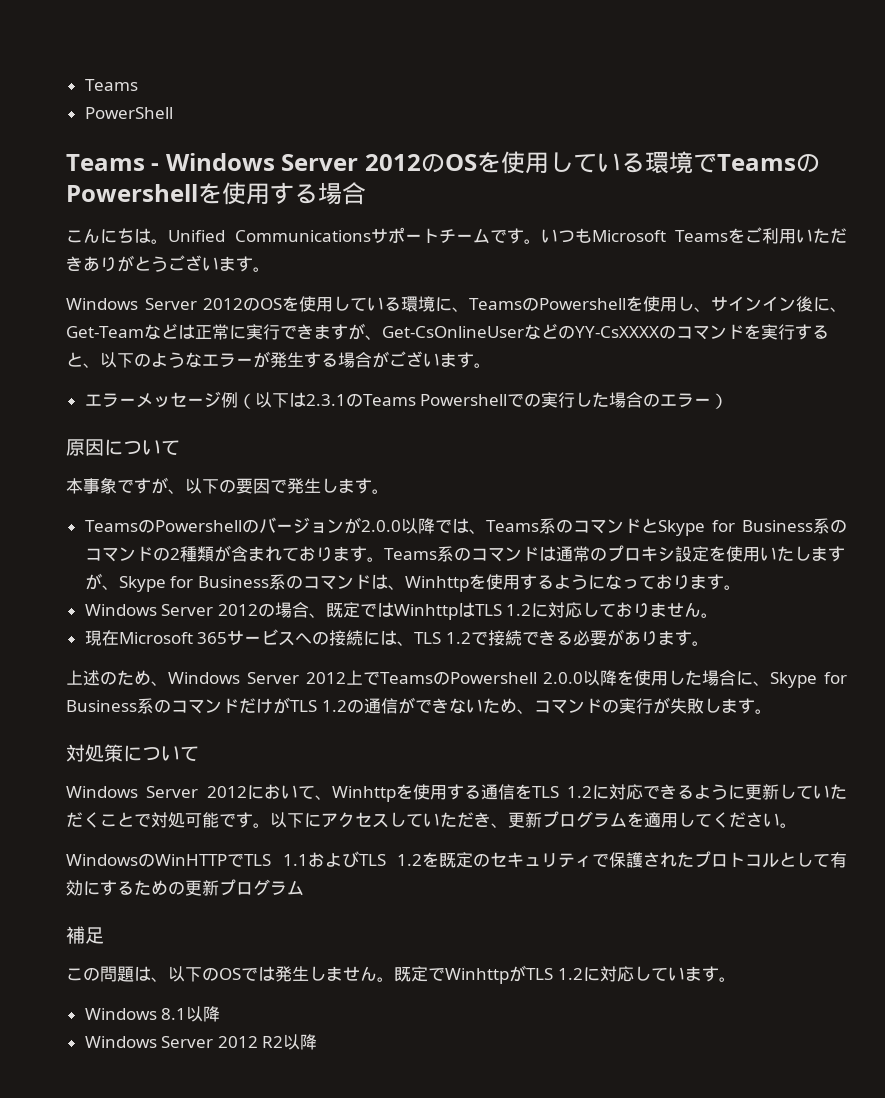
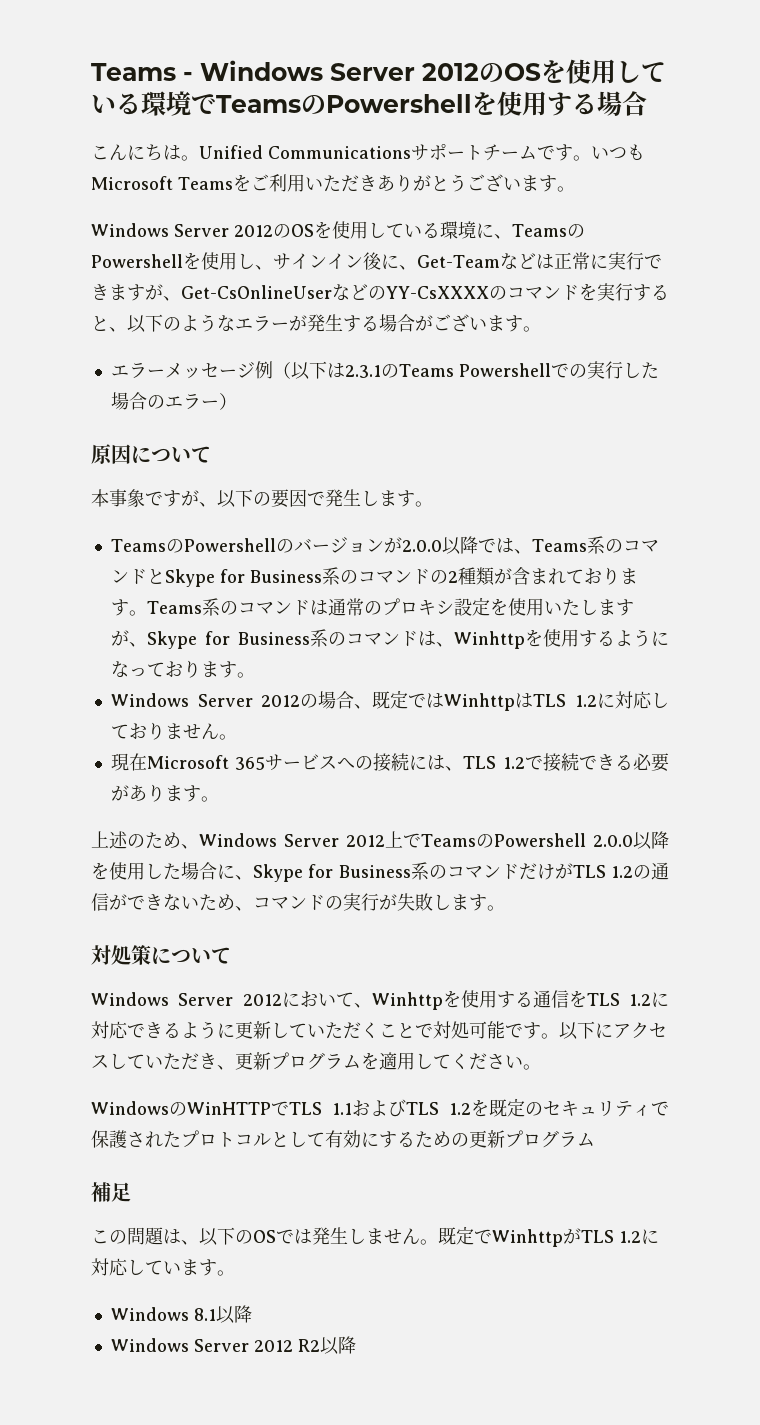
[84,79,138,91] [84,107,173,119] [66,154,145,171] Teams // PowerShell // Teams -> [91,63,176,81] Teams

